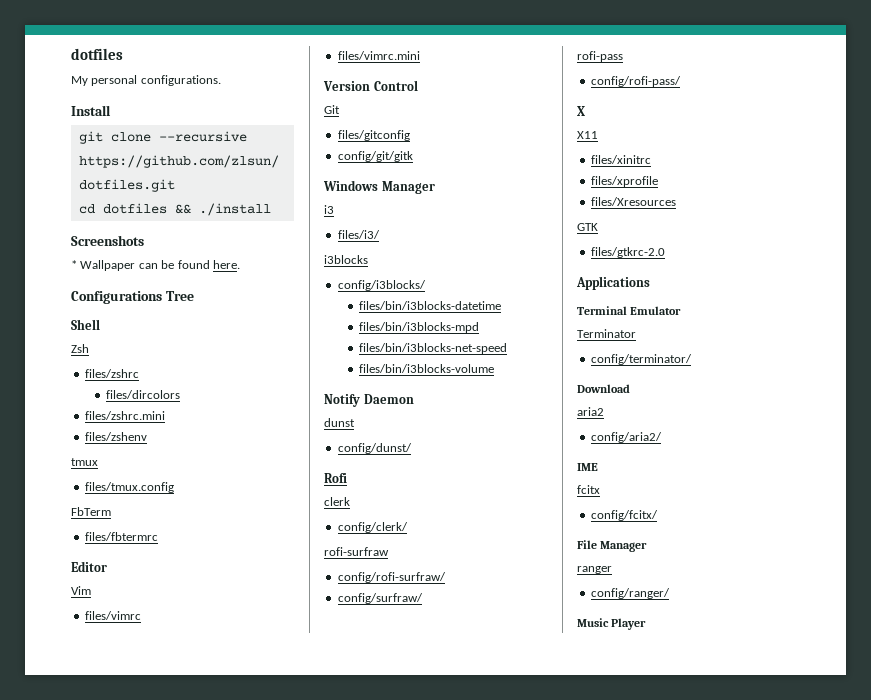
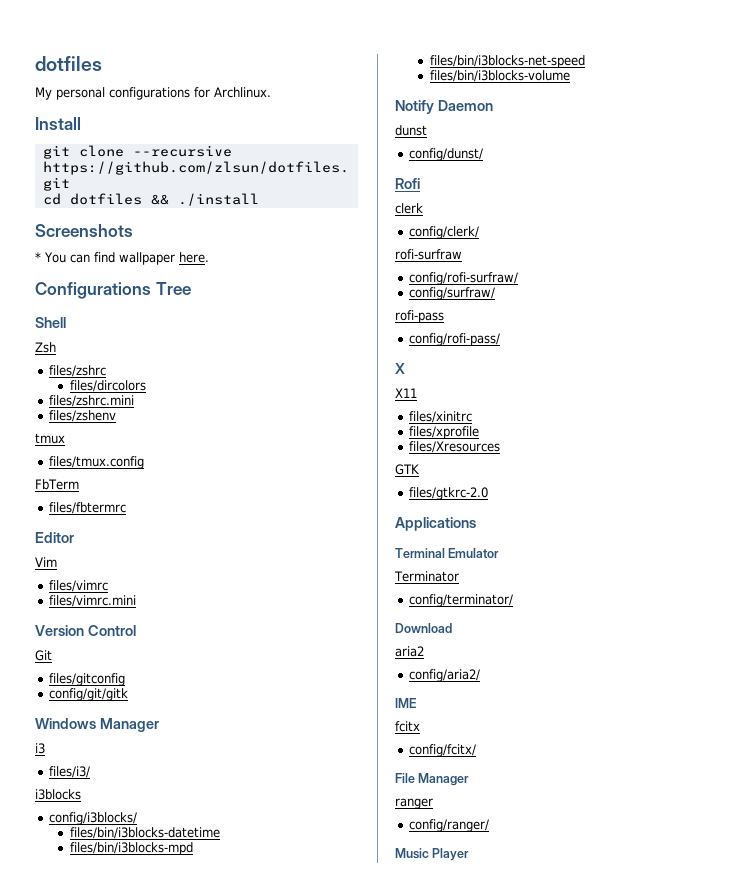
[140,75,221,86] configurations. -> [109,87,271,100] configurations for Archlinux.
[80,260,210,271] Wallpaper can be found -> [44,252,175,265] You can find wallpaper

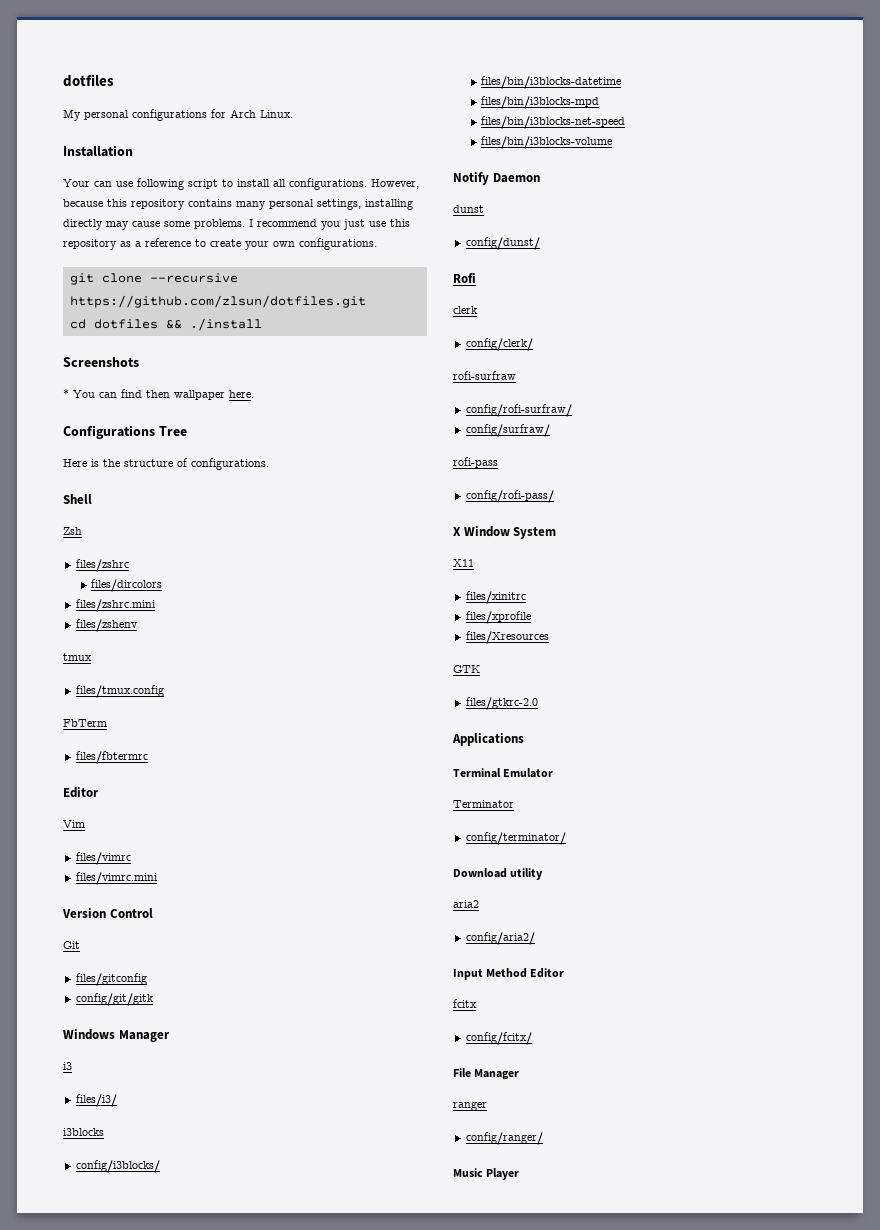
[214,87,271,98] [35,117,81,130] Archlinux. // Install -> [230,109,293,118] [63,145,133,157] [63,178,419,190] [63,199,413,210] [63,219,410,230] [63,238,377,250] Arch Linux. // Installation // Your can use following script to install all configurations. However, because this repository contains many personal settings, installing directly may cause some problems. I recommend you just use this repository as a reference to create your own configurations.
(115, 257) none -> [146,390,170,398] then
(191, 288) none -> [63,458,269,470] // Here is the structure of configurations.
(405, 368) none -> [463,526,557,539] Window System
(452, 628) none -> [510,868,544,880] utility
[395,698,417,708] IME -> [453,968,565,980] Input Method Editor

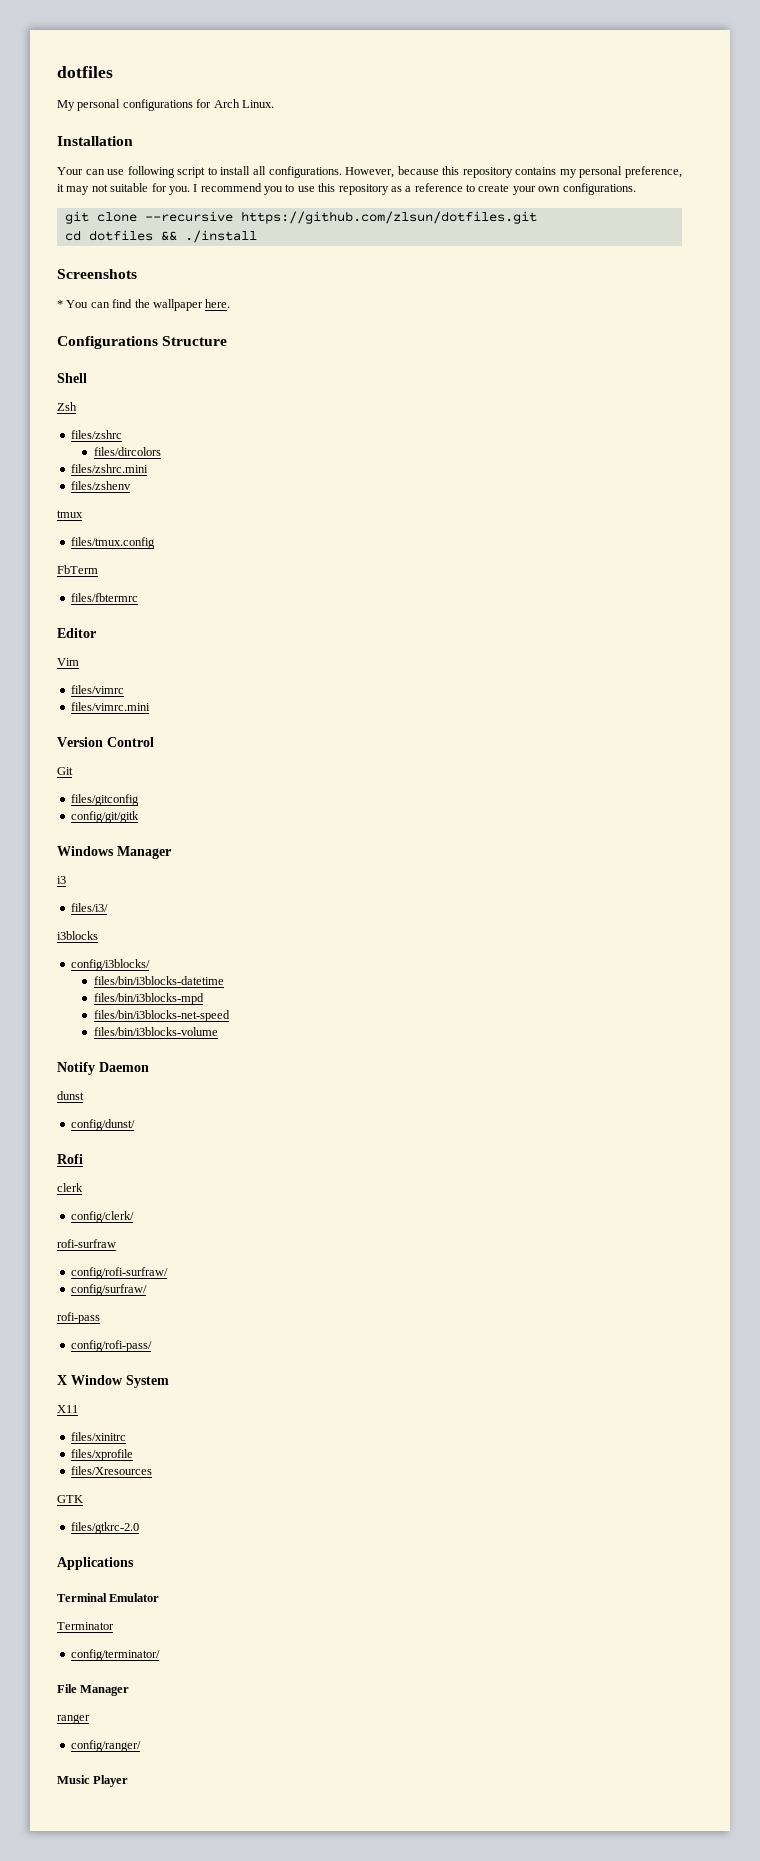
[236,199,413,210] [63,219,245,230] many personal settings, installing directly may cause some problems. -> [559,166,682,178] [57,183,190,195] my personal preference, it may not suitable for you.
[343,219,365,230] just -> [285,184,295,192] to
[146,390,170,398] then -> [134,299,150,308] the
[158,426,187,436] [63,458,269,470] Tree // Here is the structure of configurations. -> [162,336,228,346] Structure
[453,868,544,880] [453,900,479,908] [465,932,535,945] [453,968,565,980] [453,999,477,1008] [465,1032,532,1045] // Download utility // aria2 // config/aria2/ // Input Method Editor // fcitx // config/fcitx/ -> (160, 1655) none

